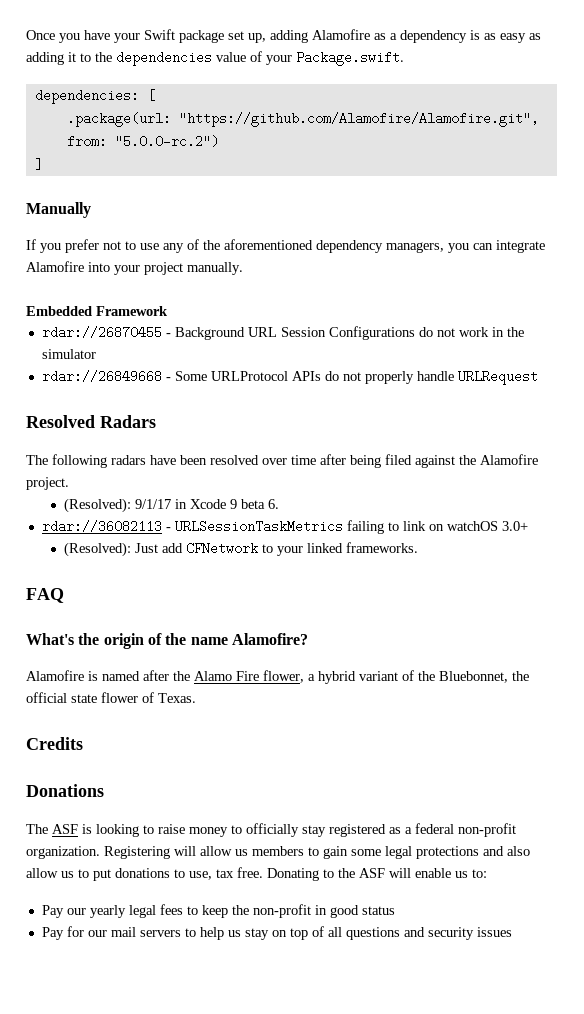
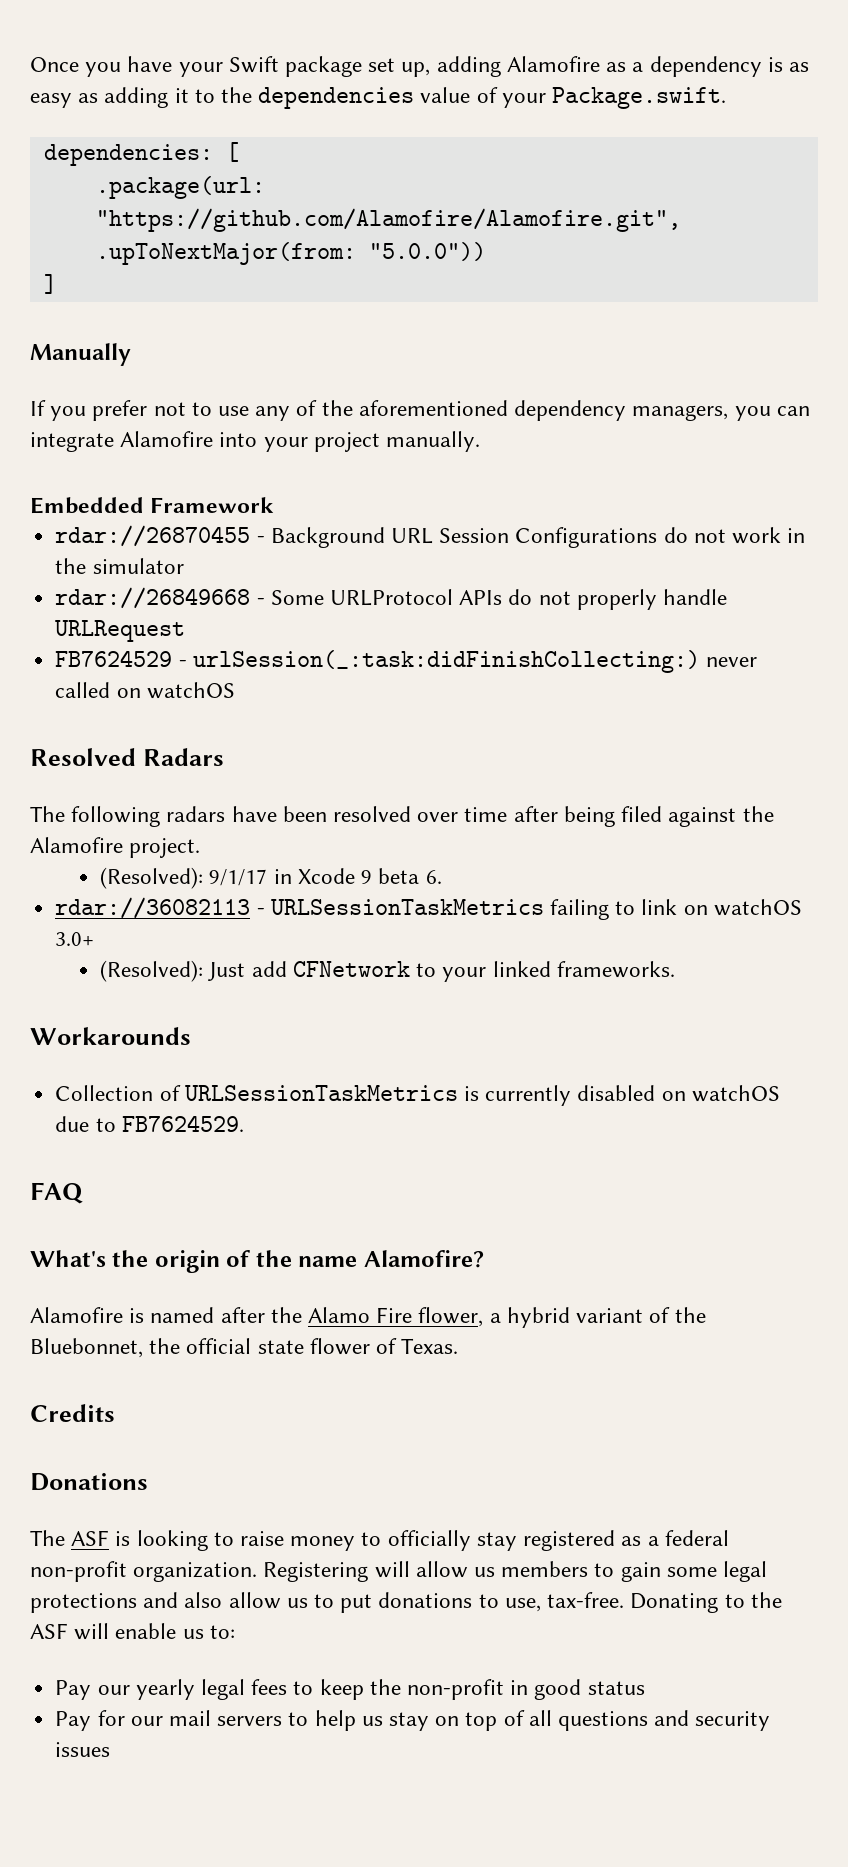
[66,135,219,148] from: "5.0.0-rc.2") -> [95,242,486,265] .upToNextMajor(from: "5.0.0"))
(538, 377) none -> [55,650,757,673] [55,682,235,699] // FB7624529 - urlSession(_:task:didFinishCollecting:) never called on watchOS
(419, 547) none -> [30,1027,191,1045] [55,1085,780,1106] [55,1115,244,1132] // Workarounds // Collection of URLSessionTaskMetrics is currently disabled on watchOS due to FB7624529.
[216,867,263,878] tax free. -> [547,1592,625,1608] tax-free.

